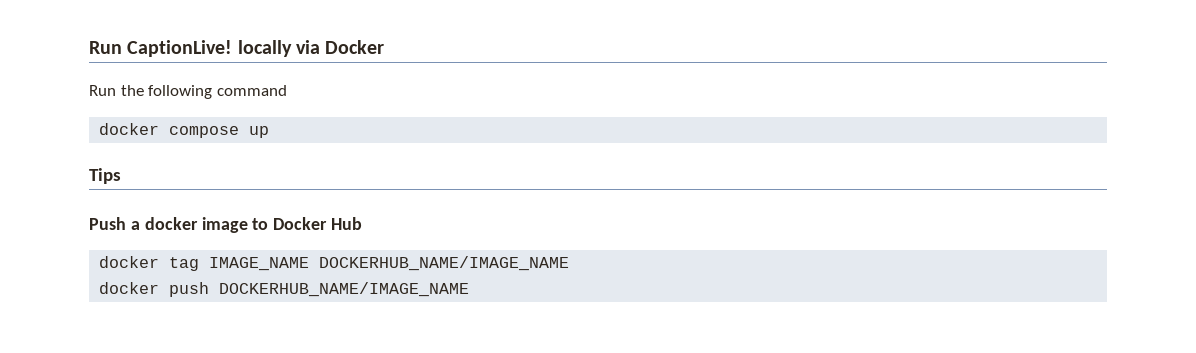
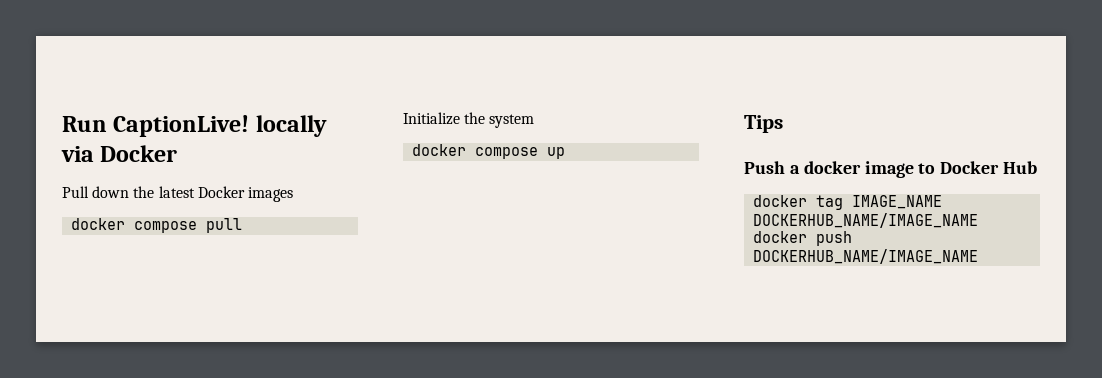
[89,85,287,99] Run the following command -> [62,186,293,202] [71,218,243,233] [403,112,535,128] Pull down the latest Docker images // docker compose pull // Initialize the system

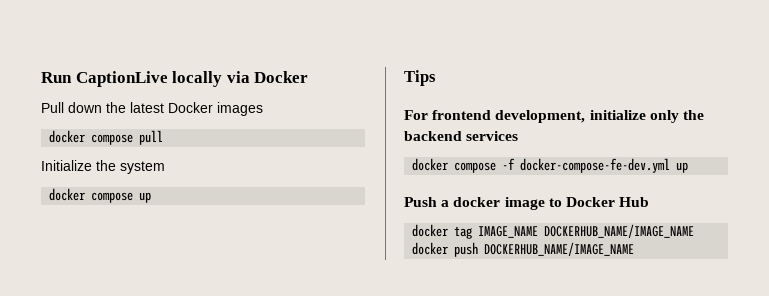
[113,115,250,137] CaptionLive! -> [75,71,168,87] CaptionLive
(783, 124) none -> [404,110,704,123] [404,131,519,141] [412,158,689,173] // For frontend development, initialize only the backend services // docker compose -f docker-compose-fe-dev.yml up

